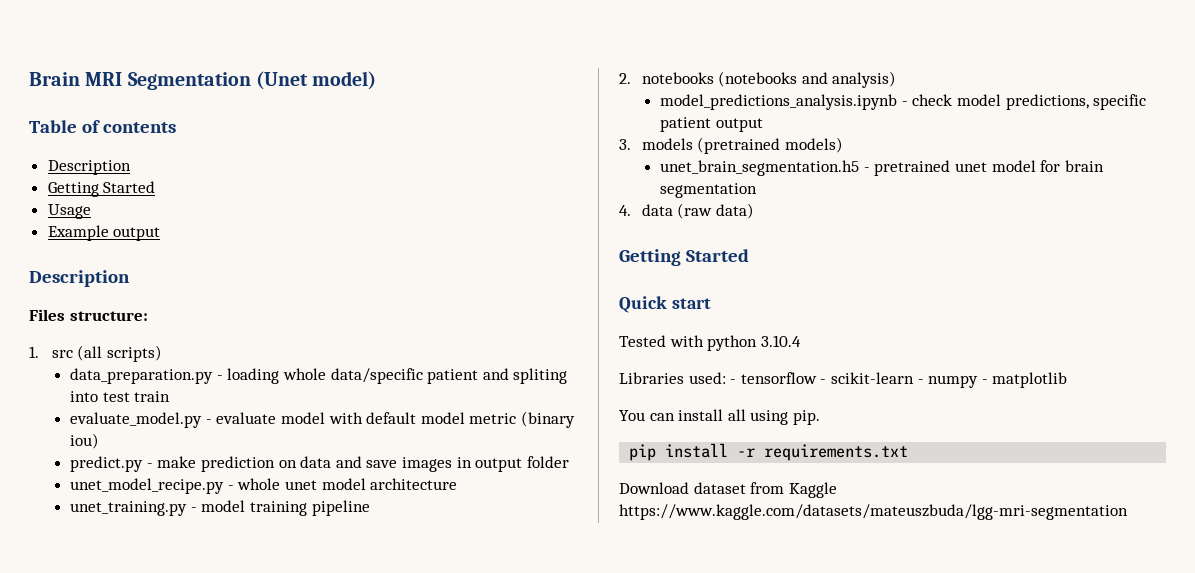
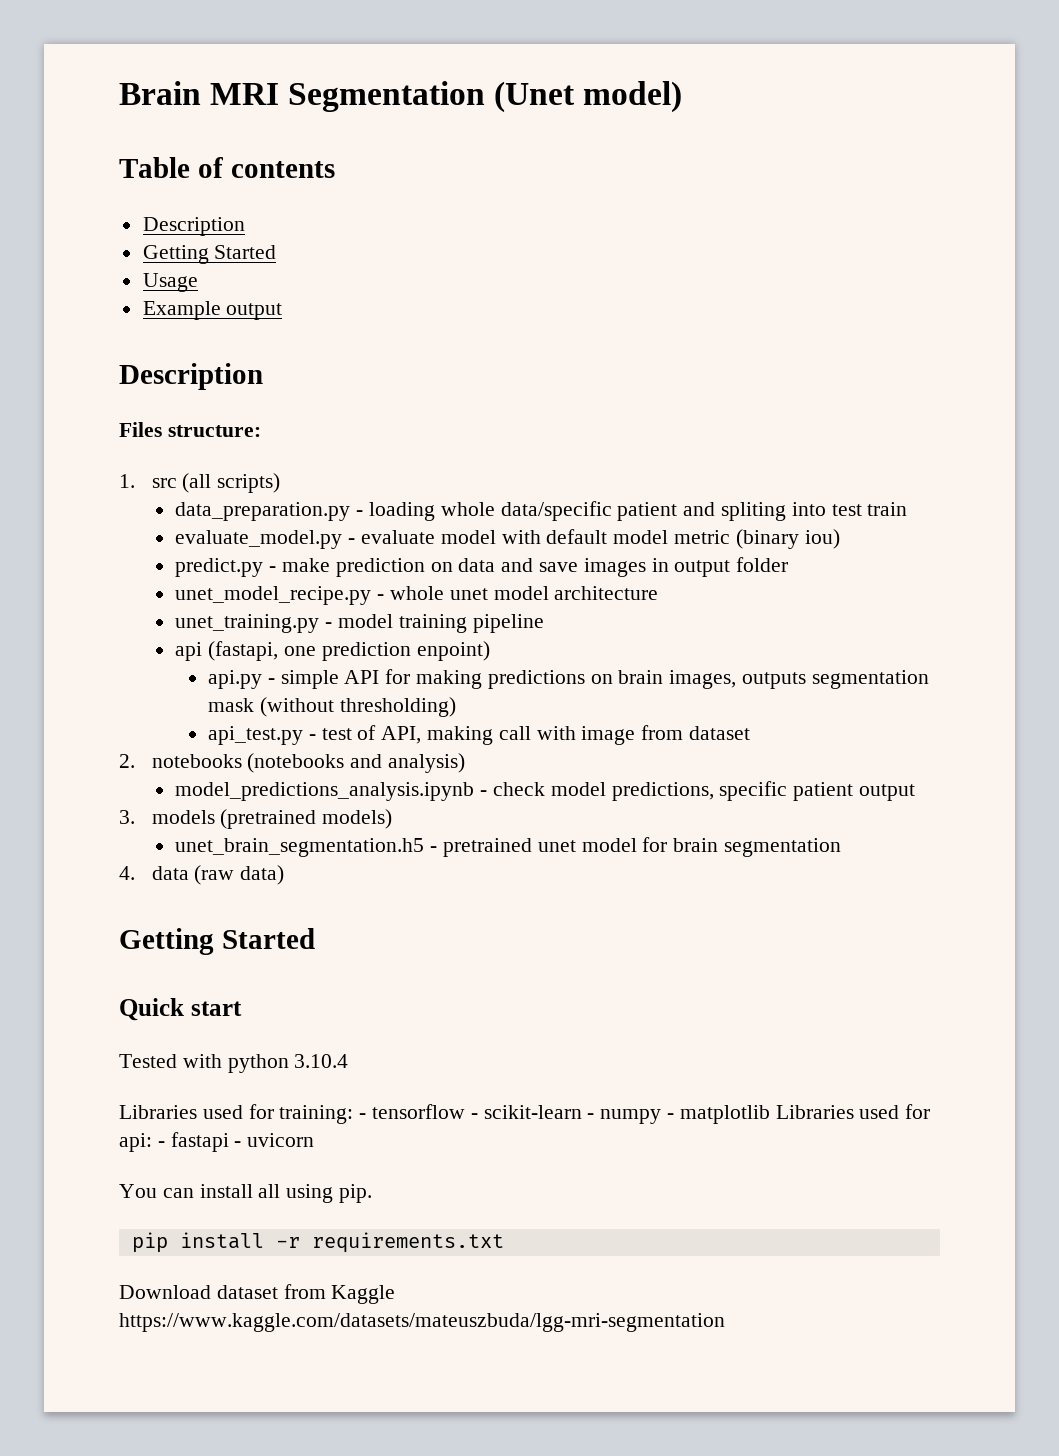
(370, 508) none -> [175,641,490,661] [207,669,929,689] [207,697,456,717] [207,725,751,745] // api (fastapi, one prediction enpoint) // api.py - simple API for making predictions on brain images, outputs segmentation mask (without thresholding) // api_test.py - test of API, making call with image from dataset
[688,372,726,384] used: -> [202,1104,354,1124] used for training:
(1068, 380) none -> [775,1104,931,1119] [119,1132,315,1152] Libraries used for api: - fastapi - uvicorn

